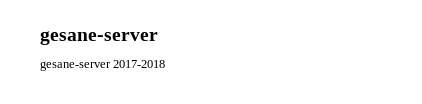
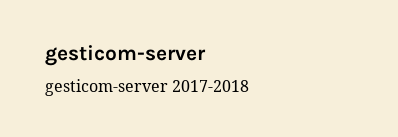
[40,31,158,45] [40,61,111,71] gesane-server // gesane-server -> [45,45,206,66] [45,79,168,96] gesticom-server // gesticom-server

